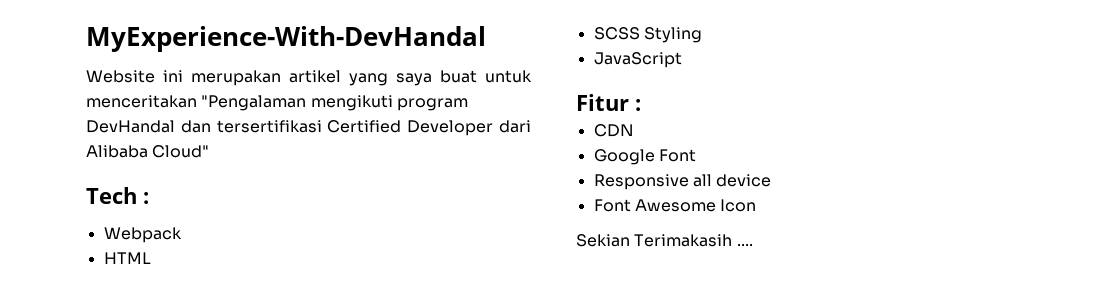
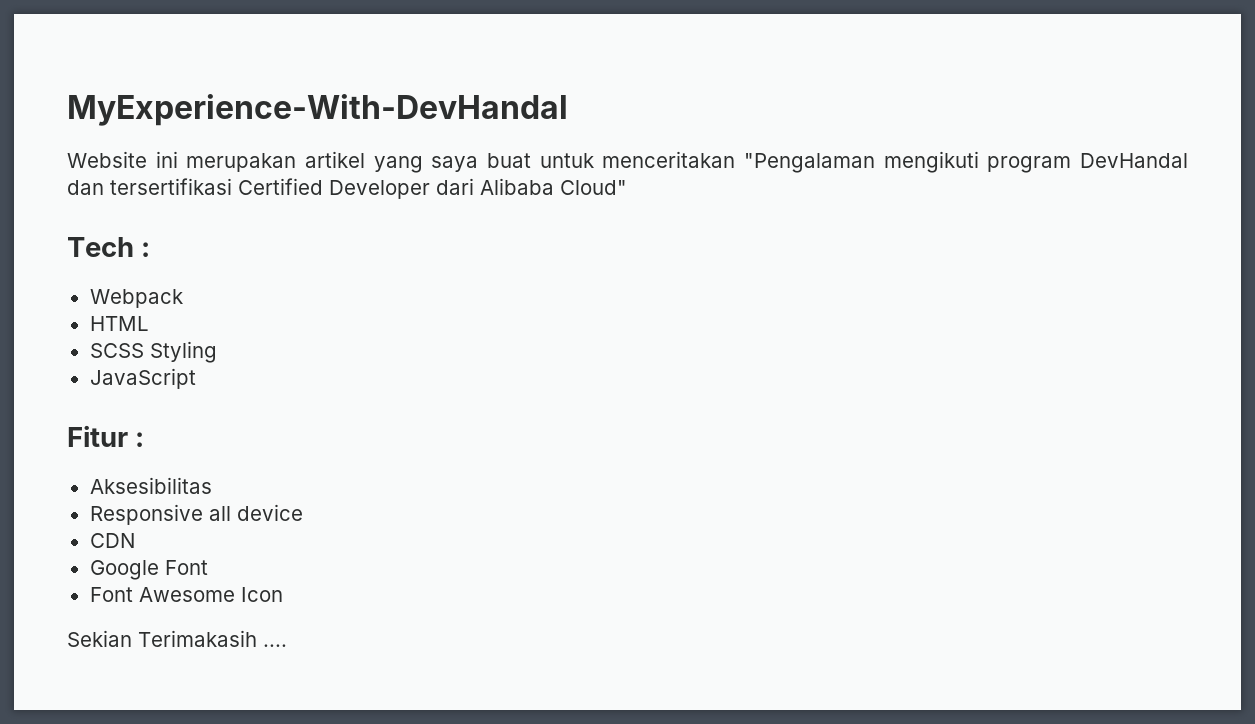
(641, 105) none -> [89,477,212,494] [89,504,303,525] // Aksesibilitas // Responsive all device
[593,174,772,190] // Responsive all device -> (208, 567) none

